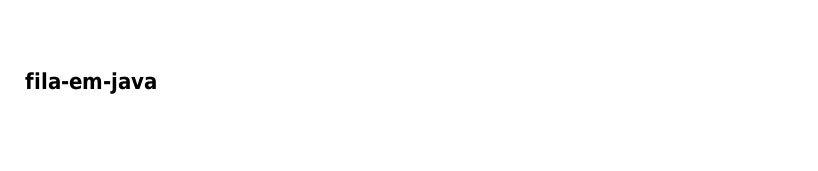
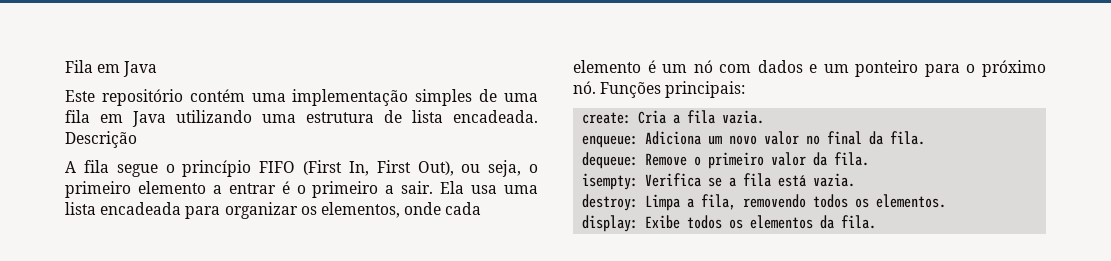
[25,72,157,94] fila-em-java -> [65,60,158,77] [65,89,538,106] [65,110,538,127] [65,131,137,148] [65,160,538,177] [65,181,539,198] [65,202,482,219] [573,60,1046,77] [573,81,746,98] [582,110,765,124] [582,131,926,148] [582,152,870,169] [582,173,856,190] [582,194,947,211] [582,215,877,232] Fila em Java // Este repositório contém uma implementação simples de uma fila em Java utilizando uma estrutura de lista encadeada. Descrição // A fila segue o princípio FIFO (First In, First Out), ou seja, o primeiro elemento a entrar é o primeiro a sair. Ela usa uma lista encadeada para organizar os elementos, onde cada elemento é um nó com dados e um ponteiro para o próximo nó. Funções principais: // create: Cria a fila vazia. // enqueue: Adiciona um novo valor no final da fila. // dequeue: Remove o primeiro valor da fila. // isempty: Verifica se a fila está vazia. // destroy: Limpa a fila, removendo todos os elementos. // display: Exibe todos os elementos da fila.

